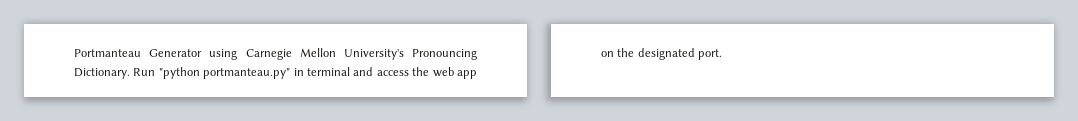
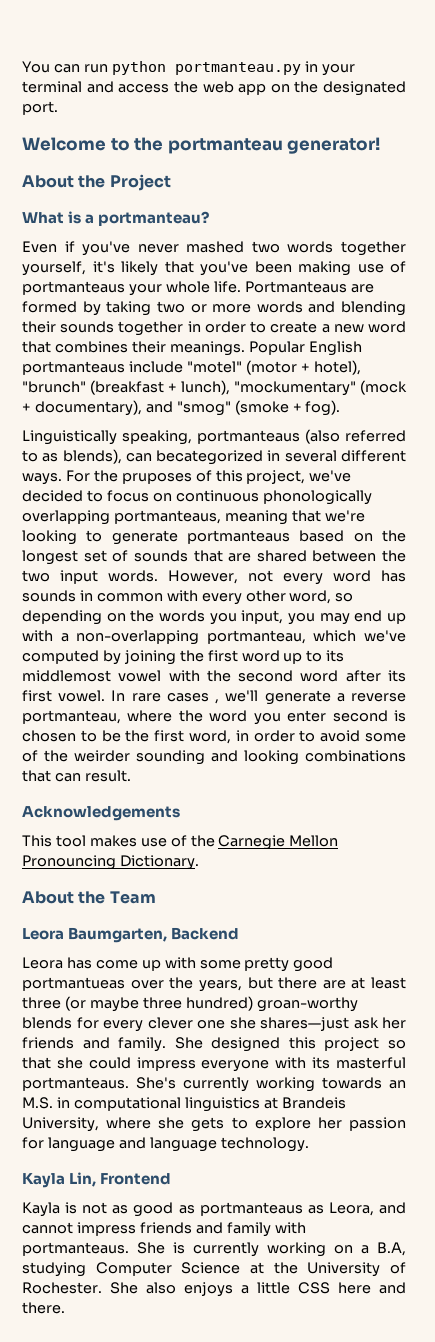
[74,48,477,60] [74,67,304,79] Portmanteau Generator using Carnegie Mellon University's Pronouncing Dictionary. Run "python portmanteau.py" in -> [22,61,355,76] You can run python portmanteau.py in your
(723, 54) none -> [22,137,381,154] [22,174,171,191] [22,211,210,226] [22,241,406,256] [22,261,406,276] [22,281,374,296] [22,301,406,316] [22,321,407,336] [22,341,362,356] [22,360,361,375] [22,380,407,396] [22,400,341,416] [22,429,406,445] [22,449,406,465] [22,470,352,485] [22,490,372,505] [22,510,365,525] [22,530,406,545] [22,550,406,565] [22,570,406,585] [22,590,354,605] [22,610,407,625] [22,630,406,645] [22,650,345,665] [22,670,406,682] [22,690,406,705] [22,710,407,725] [22,730,407,744] [22,750,406,765] [22,770,131,782] [22,806,180,821] [22,835,339,850] [22,855,199,870] [22,891,156,904] [22,927,240,943] [22,957,334,972] [22,977,406,992] [22,996,358,1012] [22,1017,406,1032] [22,1037,406,1052] [22,1057,406,1072] [22,1077,406,1092] [22,1097,346,1112] [22,1117,407,1132] [22,1137,309,1152] [22,1172,172,1188] [22,1202,406,1217] [22,1222,306,1237] [22,1242,406,1257] [22,1262,406,1277] [22,1282,406,1297] [22,1302,65,1314] // Welcome to the portmanteau generator! // About the Project // What is a portmanteau? // Even if you've never mashed two words together yourself, it's likely that you've been making use of portmanteaus your whole life. Portmanteaus are formed by taking two or more words and blending their sounds together in order to create a new word that combines their meanings. Popular English portmanteaus include "motel" (motor + hotel), "brunch" (breakfast + lunch), "mockumentary" (mock + documentary), and "smog" (smoke + fog). // Linguistically speaking, portmanteaus (also referred to as blends), can becategorized in several different ways. For the pruposes of this project, we've decided to focus on continuous phonologically overlapping portmanteaus, meaning that we're looking to generate portmanteaus based on the longest set of sounds that are shared between the two input words. However, not every word has sounds in common with every other word, so depending on the words you input, you may end up with a non-overlapping portmanteau, which we've computed by joining the first word up to its middlemost vowel with the second word after its first vowel. In rare cases , we'll generate a reverse portmanteau, where the word you enter second is chosen to be the first word, in order to avoid some of the weirder sounding and looking combinations that can result. // Acknowledgements // This tool makes use of the Carnegie Mellon Pronouncing Dictionary. // About the Team // Leora Baumgarten, Backend // Leora has come up with some pretty good portmantueas over the years, but there are at least three (or maybe three hundred) groan-worthy blends for every clever one she shares—just ask her friends and family. She designed this project so that she could impress everyone with its masterful portmanteaus. She's currently working towards an M.S. in computational linguistics at Brandeis University, where she gets to explore her passion for language and language technology. // Kayla Lin, Frontend // Kayla is not as good as portmanteaus as Leora, and cannot impress friends and family with portmanteaus. She is currently working on a B.A, studying Computer Science at the University of Rochester. She also enjoys a little CSS here and there.

